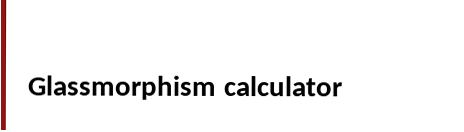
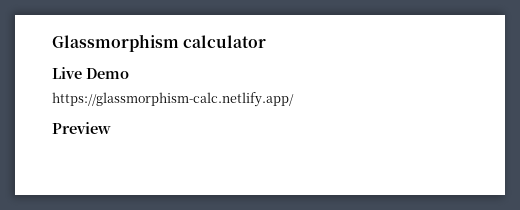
(342, 86) none -> [52,67,129,79] [52,92,294,107] [52,122,111,134] // Live Demo // https://glassmorphism-calc.netlify.app/ // Preview

